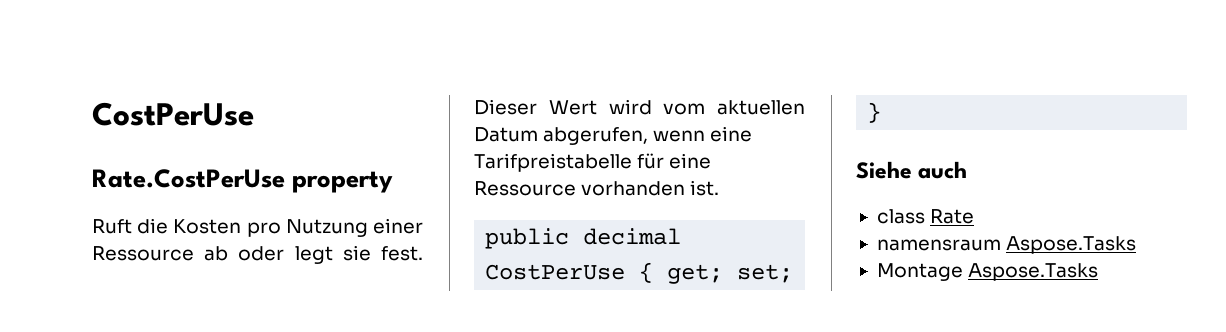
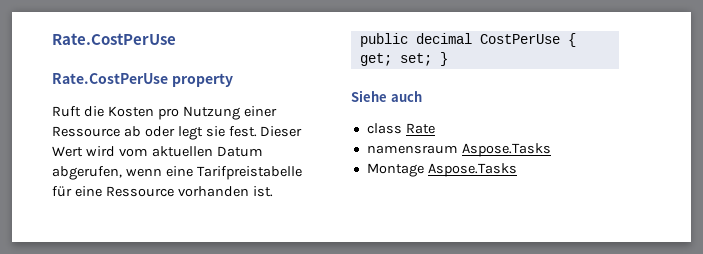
[92,102,254,126] CostPerUse -> [52,33,176,45] Rate.CostPerUse

